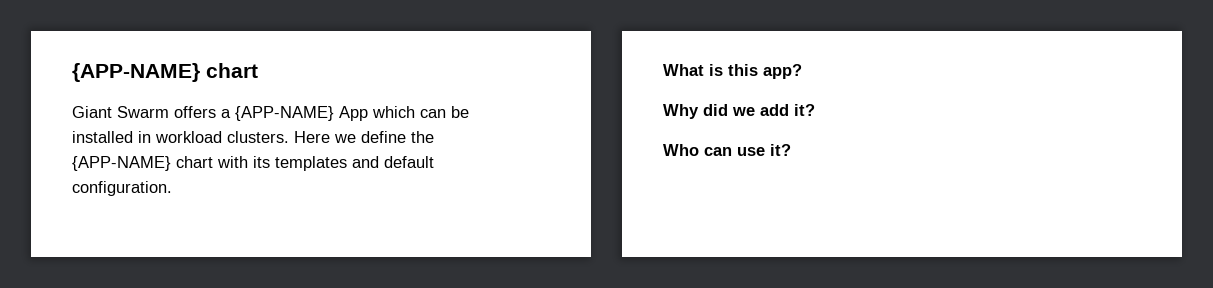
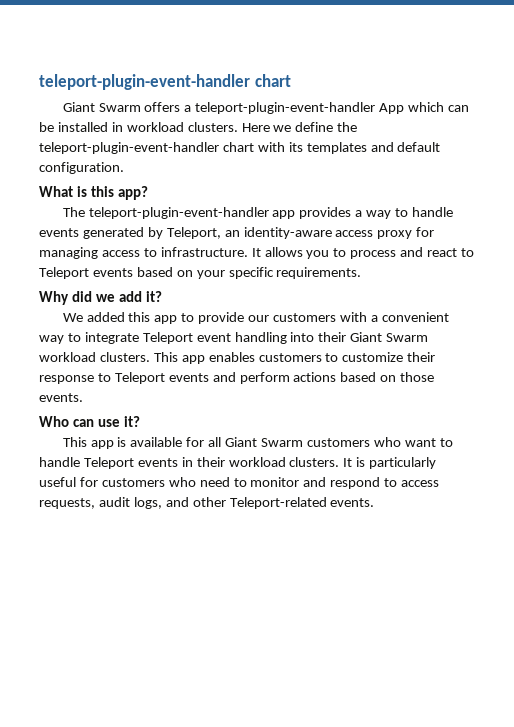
[72,63,200,82] {APP-NAME} -> [39,74,250,90] teleport-plugin-event-handler
[235,106,334,121] {APP-NAME} -> [195,102,376,114] teleport-plugin-event-handler
[72,156,171,171] {APP-NAME} -> [39,142,219,154] teleport-plugin-event-handler
(802, 71) none -> [62,207,454,219] [39,227,435,239] [39,247,475,259] [39,267,362,279] // The teleport-plugin-event-handler app provides a way to handle events generated by Teleport, an identity-aware access proxy for managing access to infrastructure. It allows you to process and react to Teleport events based on your specific requirements.
[663,144,791,156] Who can use it? -> [62,312,449,324] [39,332,429,344] [39,352,436,364] [39,372,435,384] [39,393,83,402] [39,416,140,427] [62,437,453,449] [39,457,437,469] [39,477,440,489] [39,497,375,509] We added this app to provide our customers with a convenient way to integrate Teleport event handling into their Giant Swarm workload clusters. This app enables customers to customize their response to Teleport events and perform actions based on those events. // Who can use it? // This app is available for all Giant Swarm customers who want to handle Teleport events in their workload clusters. It is particularly useful for customers who need to monitor and respond to access requests, audit logs, and other Teleport-related events.

